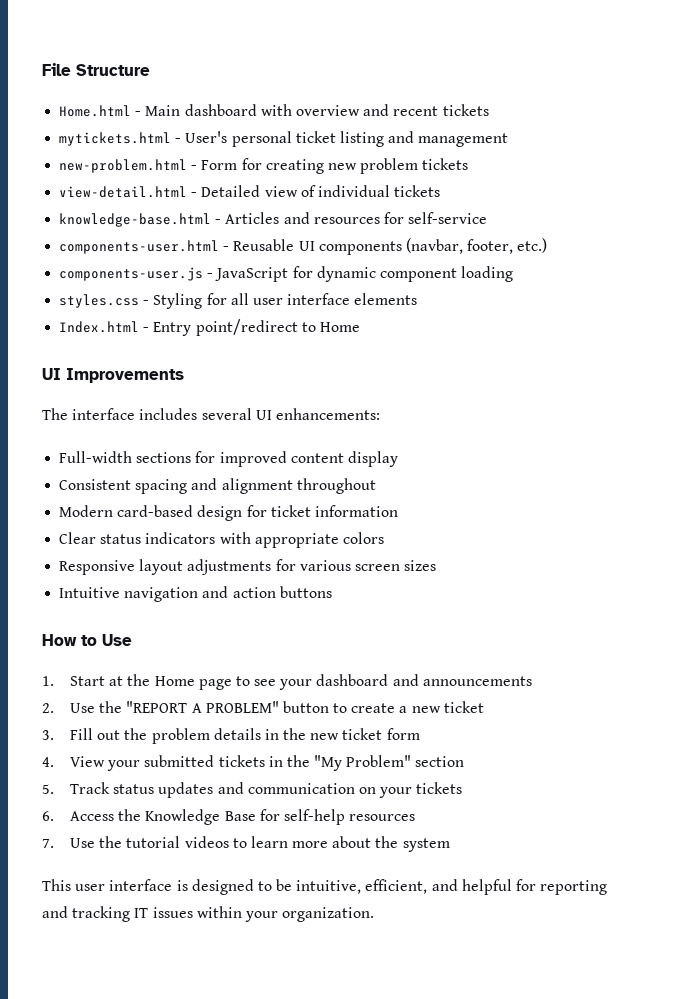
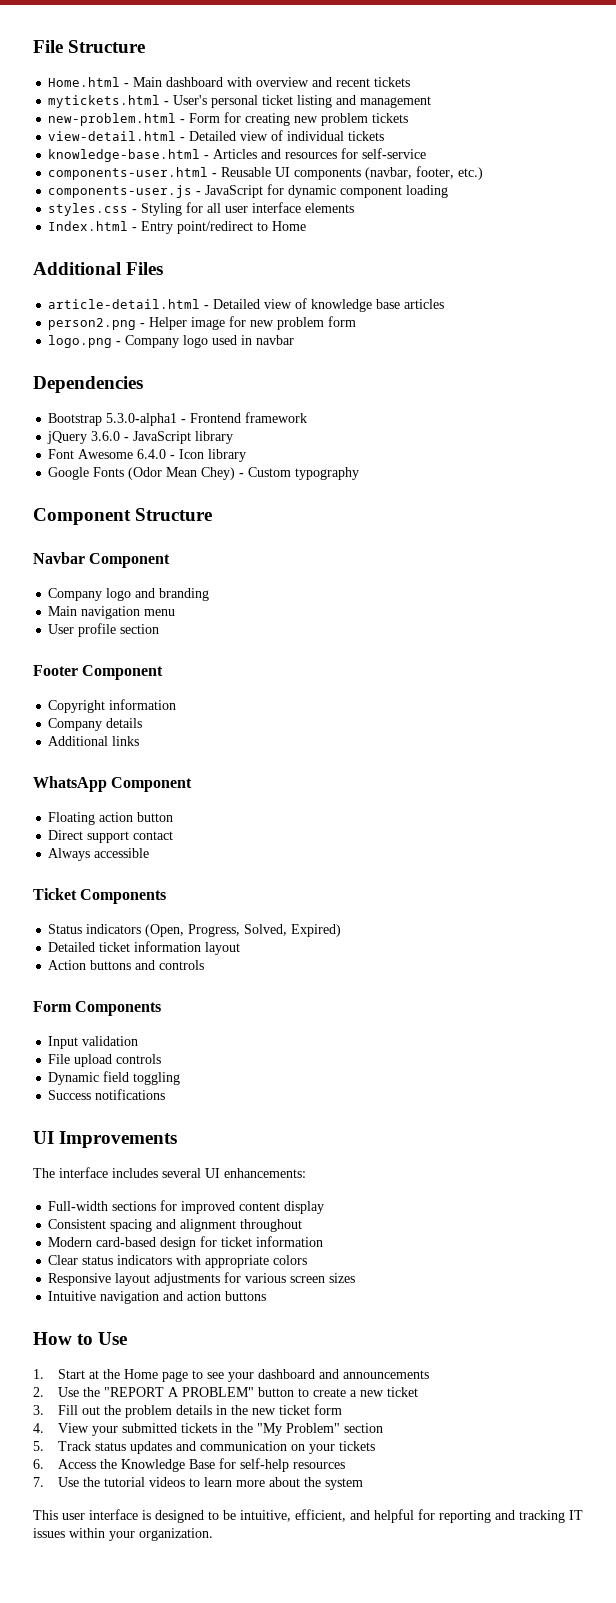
(360, 327) none -> [33,262,164,275] [48,298,445,312] [48,316,357,330] [48,335,295,348] [33,376,143,393] [48,412,308,426] [47,431,234,444] [48,449,247,462] [48,467,360,480] [33,508,213,525] [33,552,171,568] [48,588,210,601] [48,606,176,619] [48,623,160,637] [33,665,164,680] [48,699,177,713] [48,718,143,731] [48,736,140,746] [33,776,193,792] [48,812,174,825] [48,830,174,843] [48,848,150,861] [33,888,167,904] [48,924,342,937] [48,941,241,955] [48,960,205,970] [33,1001,162,1016] [48,1036,139,1049] [48,1054,162,1067] [48,1071,181,1085] [48,1089,166,1100] // Additional Files // article-detail.html - Detailed view of knowledge base articles // person2.png - Helper image for new problem form // logo.png - Company logo used in navbar // Dependencies // Bootstrap 5.3.0-alpha1 - Frontend framework // jQuery 3.6.0 - JavaScript library // Font Awesome 6.4.0 - Icon library // Google Fonts (Odor Mean Chey) - Custom typography // Component Structure // Navbar Component // Company logo and branding // Main navigation menu // User profile section // Footer Component // Copyright information // Company details // Additional links // WhatsApp Component // Floating action button // Direct support contact // Always accessible // Ticket Components // Status indicators (Open, Progress, Solved, Expired) // Detailed ticket information layout // Action buttons and controls // Form Components // Input validation // File upload controls // Dynamic field toggling // Success notifications

